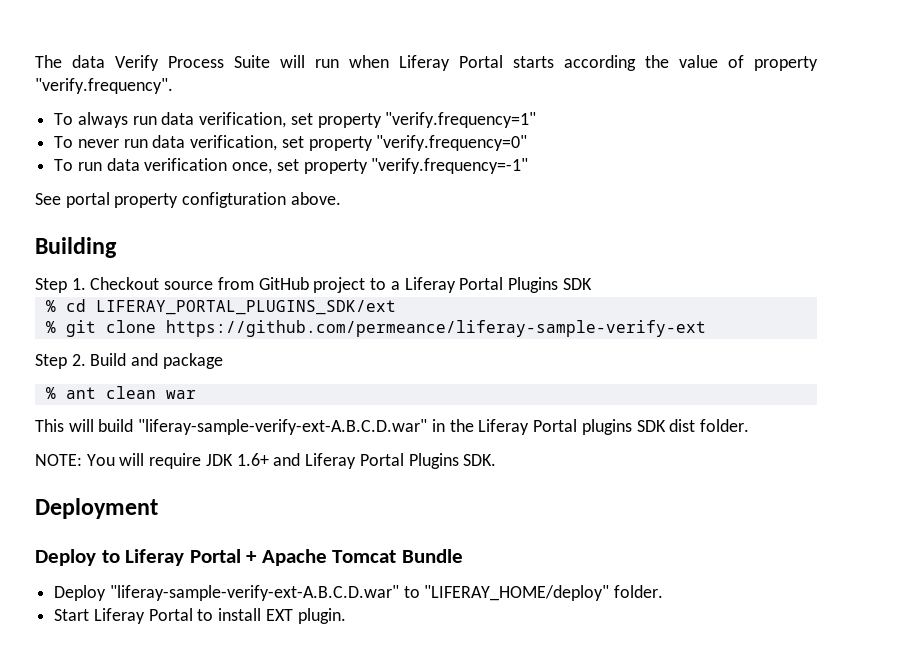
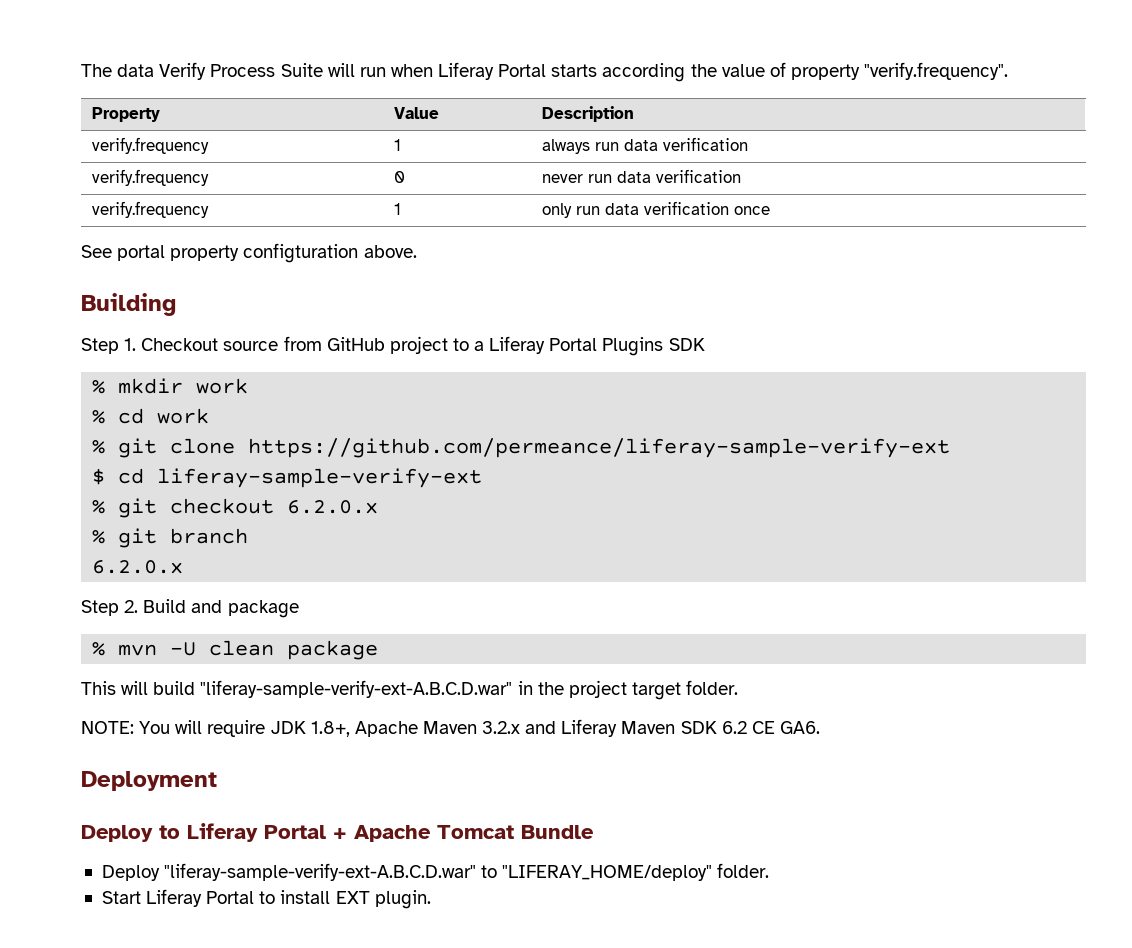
[54,112,537,128] [54,135,528,151] [54,158,529,174] // To always run data verification, set property "verify.frequency=1" // To never run data verification, set property "verify.frequency=0" // To run data verification once, set property "verify.frequency=-1" -> [92,107,161,122] [394,107,440,119] [542,106,635,122] [92,137,210,154] [394,139,402,151] [542,137,749,154] [92,169,210,186] [394,171,406,183] [542,169,742,183] [92,201,210,218] [394,203,402,215] [542,201,771,218] // Property | Value | Description // verify.frequency | 1 | always run data verification // verify.frequency | 0 | never run data verification // verify.frequency | 1 | only run data verification once
(592, 284) none -> [92,378,249,394] // % mkdir work
[95,300,396,315] LIFERAY_PORTAL_PLUGINS_SDK/ext -> [157,408,210,424] work
(706, 328) none -> [92,468,483,488] [92,498,379,518] [92,528,249,548] [92,560,184,574] // $ cd liferay-sample-verify-ext // % git checkout 6.2.0.x // % git branch // 6.2.0.x
[65,386,196,399] ant clean war -> [118,640,379,660] mvn -U clean package
[478,419,696,435] Liferay Portal plugins SDK dist -> [568,680,681,700] project target
[236,453,497,469] 1.6+ and Liferay Portal Plugins SDK. -> [310,719,820,737] 1.8+, Apache Maven 3.2.x and Liferay Maven SDK 6.2 CE GA6.

